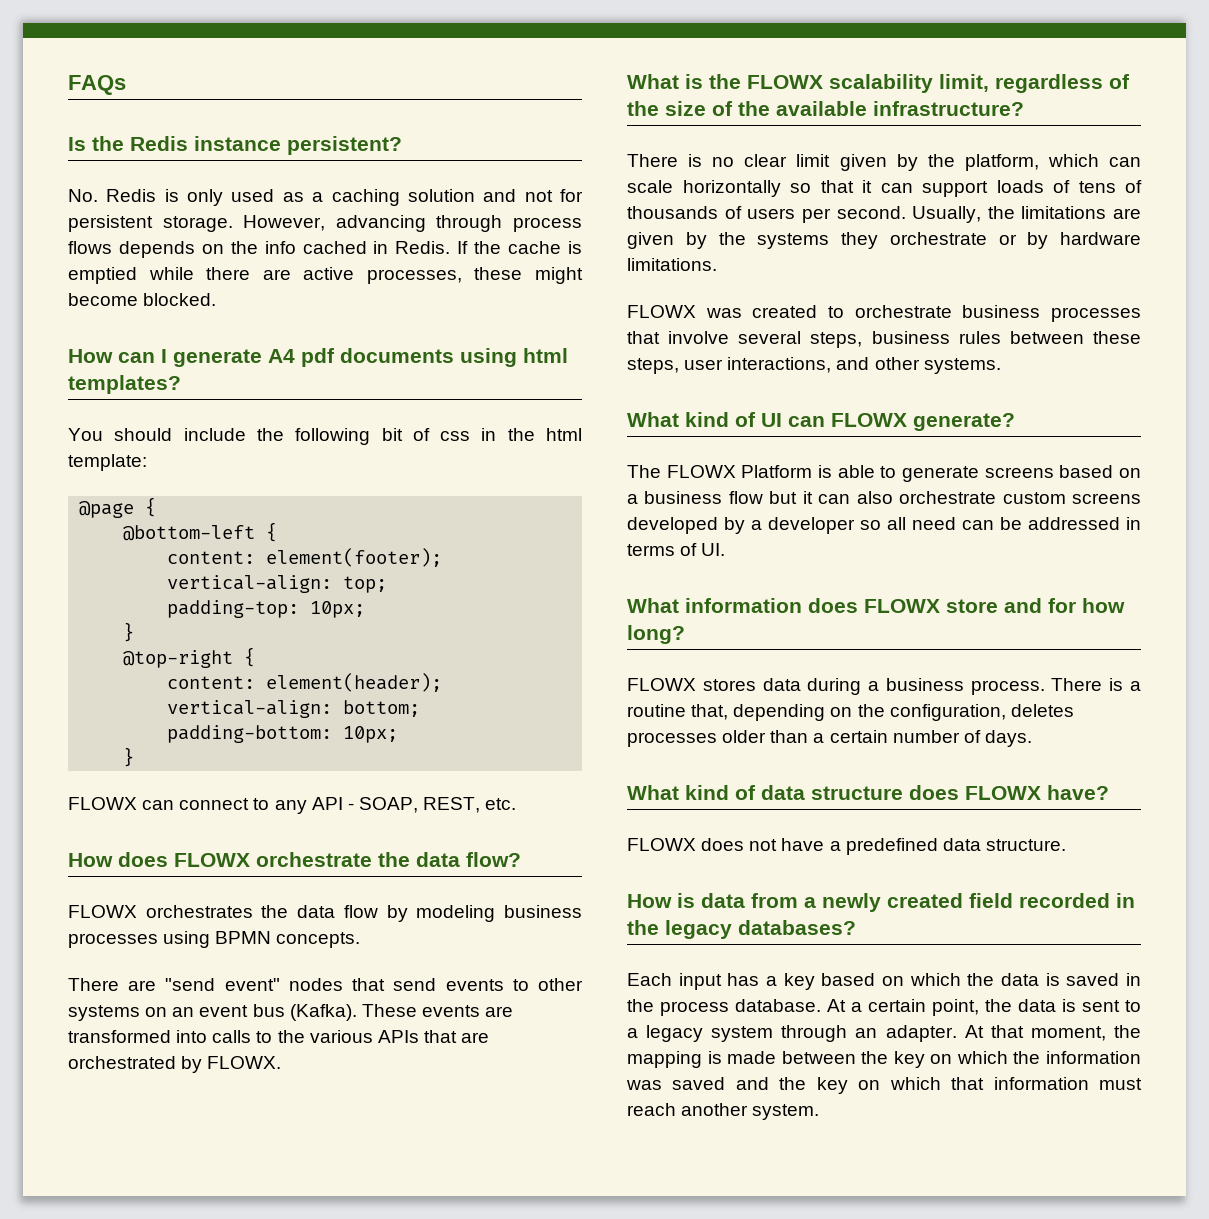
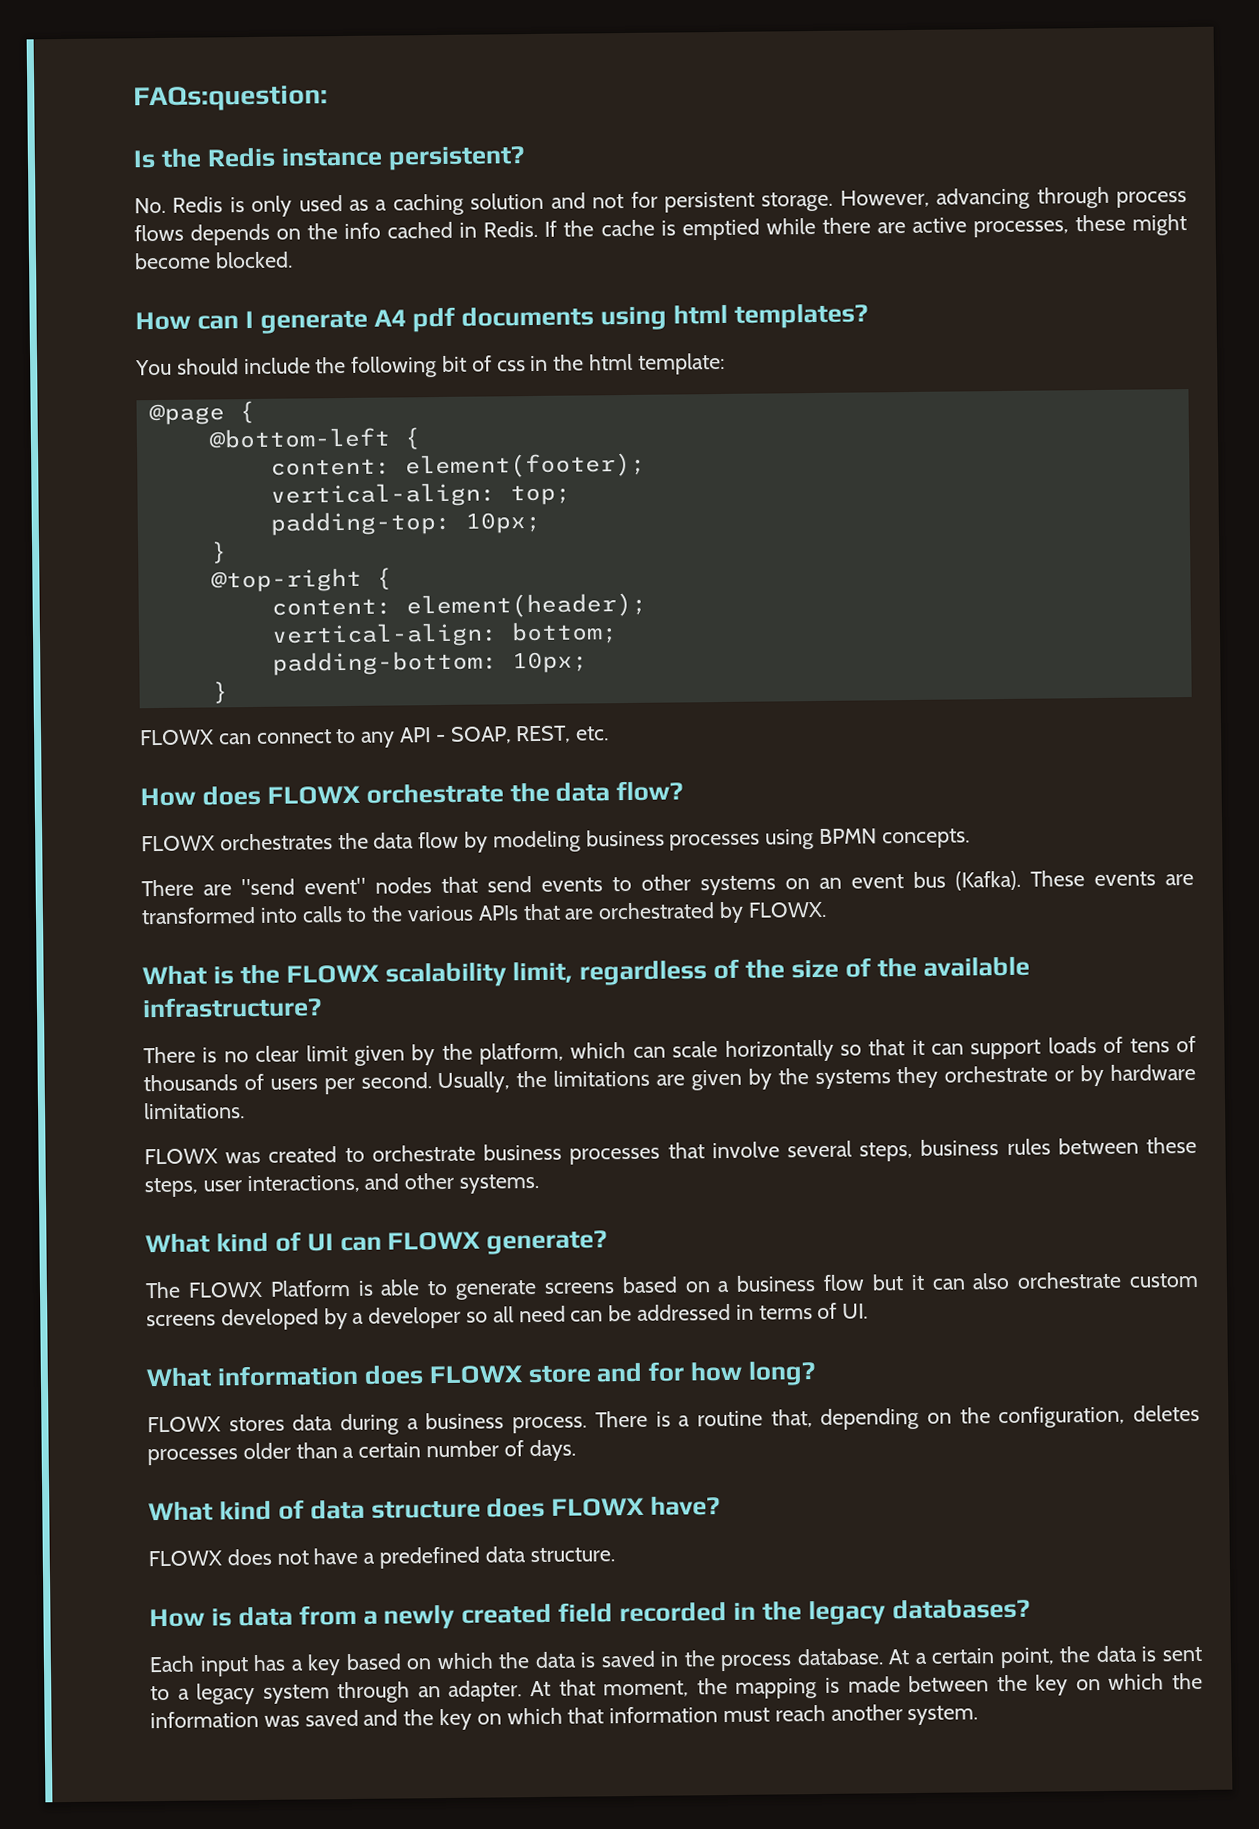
[68,75,126,95] FAQs -> [133,85,328,112] FAQs:question:

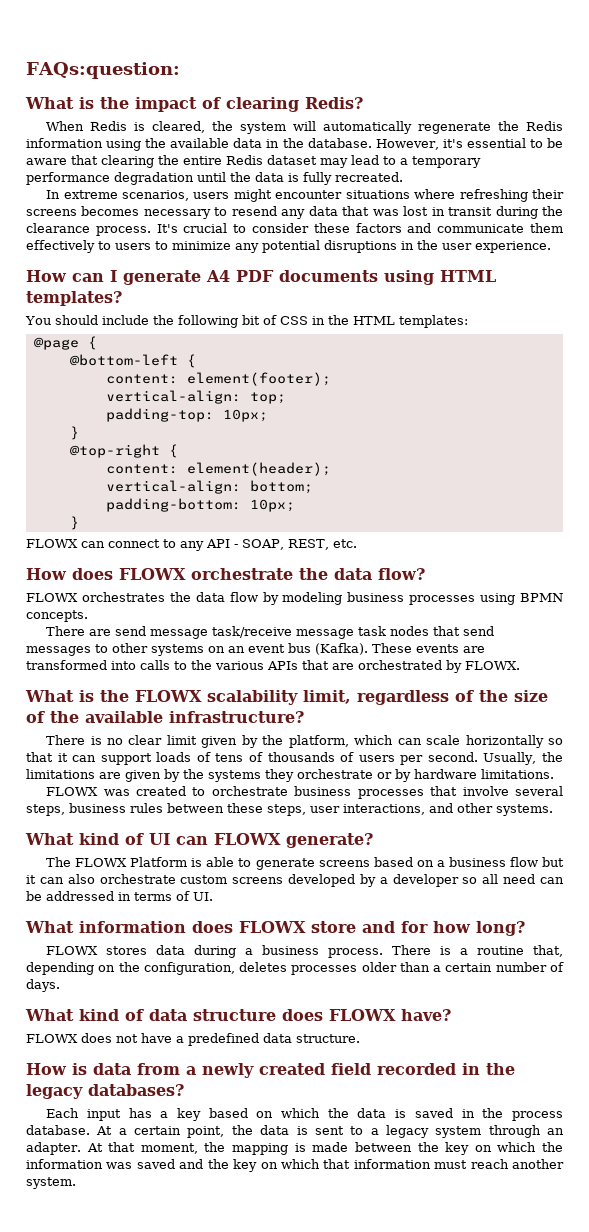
[133,146,525,171] [134,186,1187,217] [134,214,1187,246] [134,251,293,270] Is the Redis instance persistent? // No. Redis is only used as a caching solution and not for persistent storage. However, advancing through process flows depends on the info cached in Redis. If the cache is emptied while there are active processes, these might become blocked. -> [25,97,363,112] [46,121,563,134] [26,138,564,151] [26,155,481,168] [26,172,403,185] [46,189,564,202] [26,206,563,219] [26,223,563,236] [26,240,551,253] What is the impact of clearing Redis? // When Redis is cleared, the system will automatically regenerate the Redis information using the available data in the database. However, it's essential to be aware that clearing the entire Redis dataset may lead to a temporary performance degradation until the data is fully recreated. // In extreme scenarios, users might encounter situations where refreshing their screens becomes necessary to resend any data that was lost in transit during the clearance process. It's crucial to consider these factors and communicate them effectively to users to minimize any potential disruptions in the user experience.
[412,306,457,333] pdf -> [236,270,274,282] PDF
[673,304,729,325] html -> [440,270,496,282] HTML
[496,352,725,375] css in the html template: -> [279,315,468,328] CSS in the HTML templates:
[241,877,366,896] "send event" -> [115,626,387,639] send message task/receive message task
[541,877,603,892] events -> [26,646,91,656] messages

